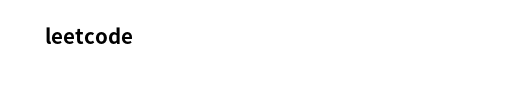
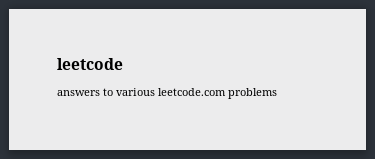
(133, 35) none -> [57,88,277,99] // answers to various leetcode.com problems

